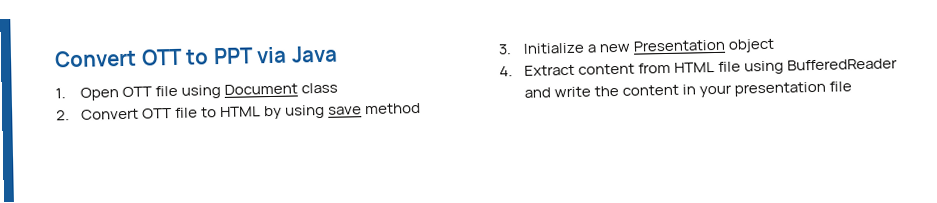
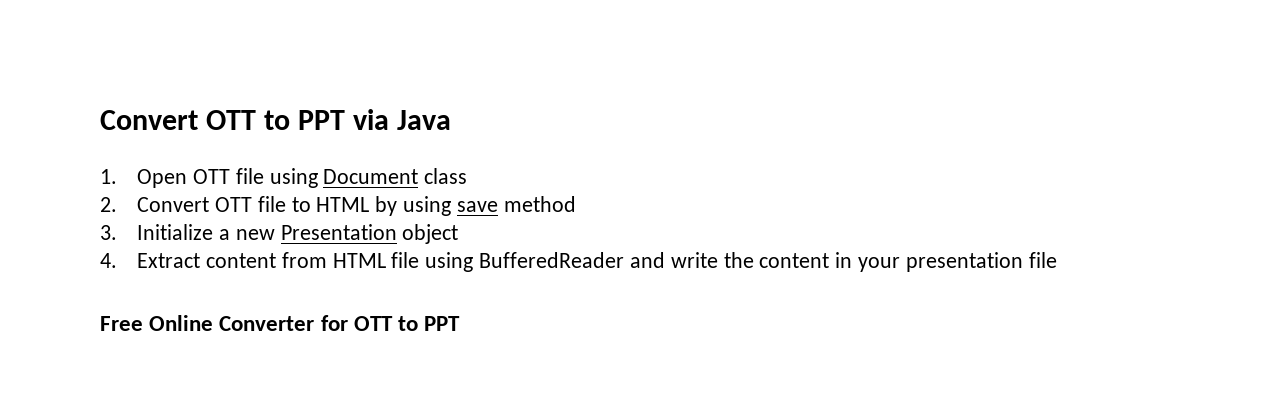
(852, 86) none -> [100,315,461,331] // Free Online Converter for OTT to PPT

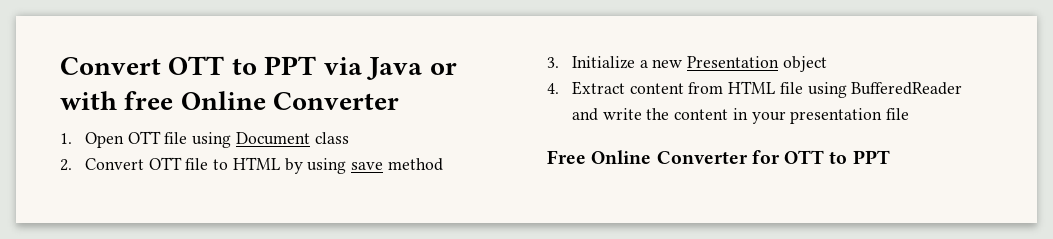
(451, 120) none -> [429,63,457,75] [60,91,400,110] or with free Online Converter

